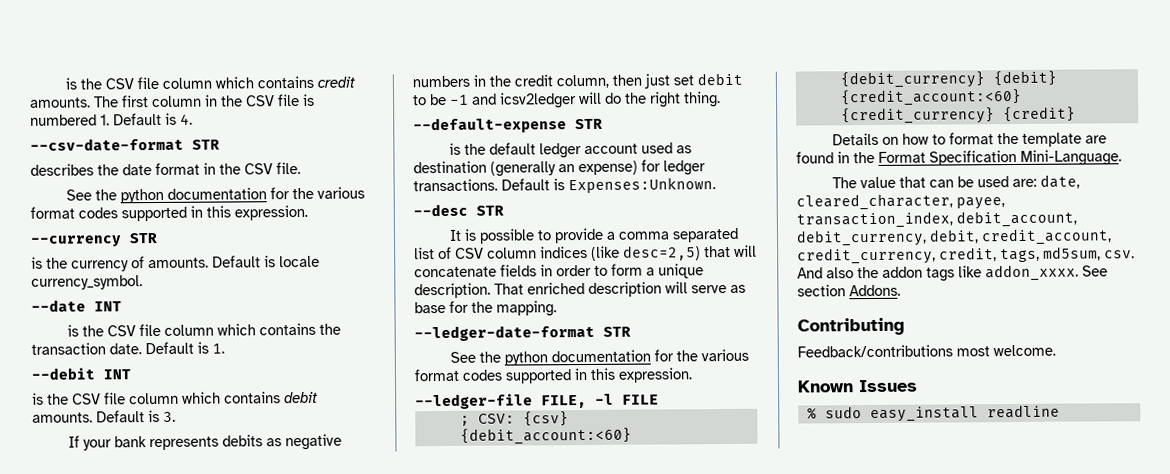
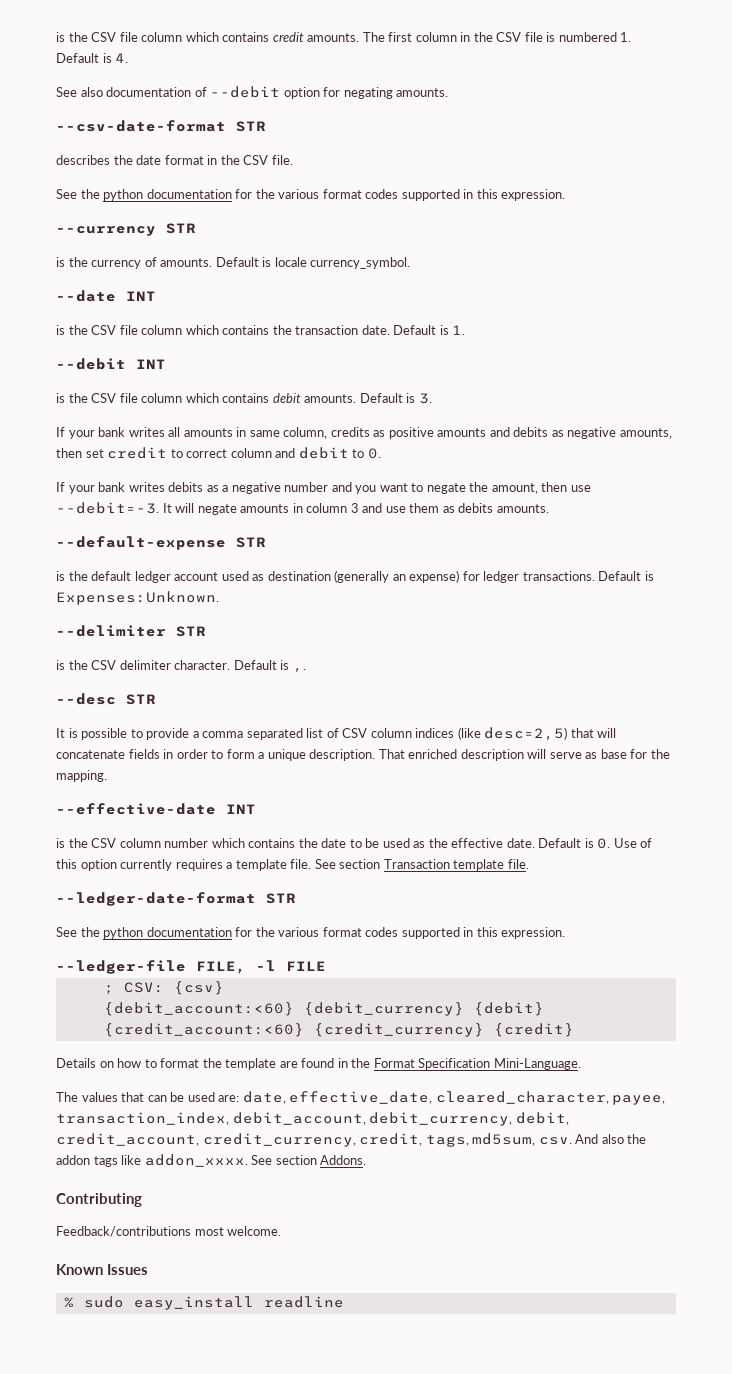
(193, 119) none -> [56,86,449,99] // See also documentation of --debit option for negating amounts.
[149,433,343,451] [412,72,743,89] [413,91,721,109] represents debits as negative numbers in the credit column, then just set debit to be -1 and icsv2ledger will do the right thing. -> [128,427,672,439] [56,447,381,459] [56,482,591,494] [56,502,549,515] writes all amounts in same column, credits as positive amounts and debits as negative amounts, then set credit to correct column and debit to 0. // If your bank writes debits as a negative number and you want to negate the amount, then use --debit=-3. It will negate amounts in column 3 and use them as debits amounts.
(716, 185) none -> [56,625,206,637] [56,660,306,673] // --delimiter STR // is the CSV delimiter character. Default is ,.
(557, 308) none -> [56,803,256,815] [56,838,653,849] [56,859,529,871] // --effective-date INT // is the CSV column number which contains the date to be used as the effective date. Default is 0. Use of this option currently requires a template file. See section Transaction template file.
[860,176,897,189] value -> [81,1092,118,1102] values
(1081, 181) none -> [289,1091,433,1104] effective_date,

